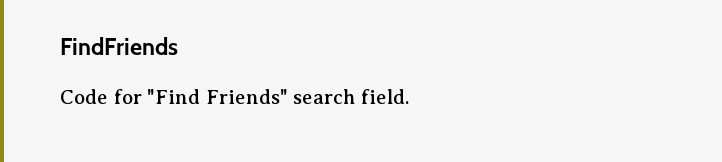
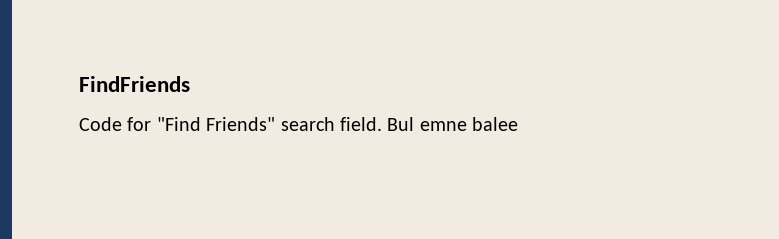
(409, 96) none -> [387,117,519,131] Bul emne balee

